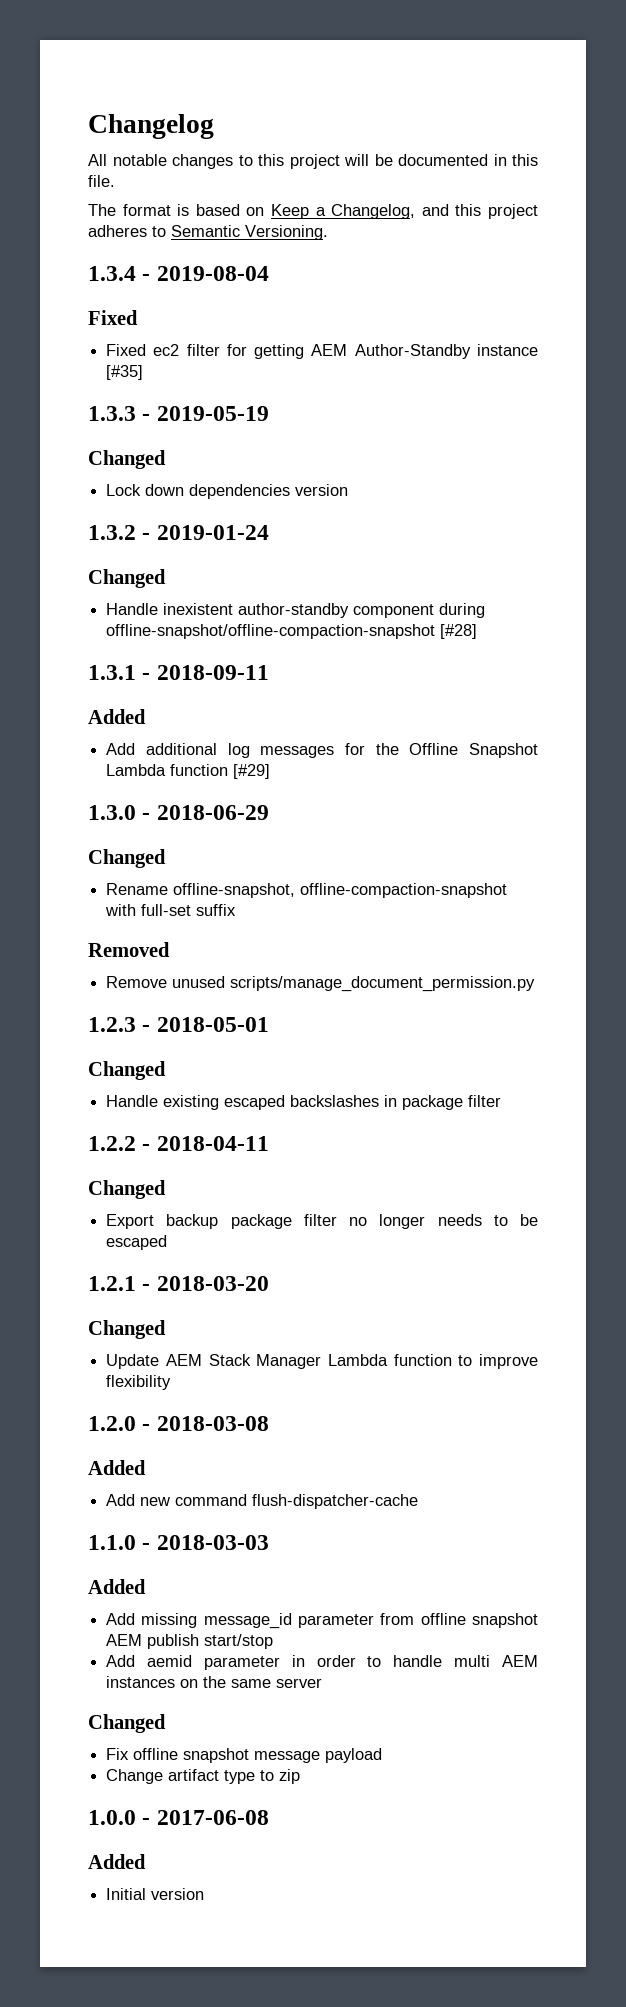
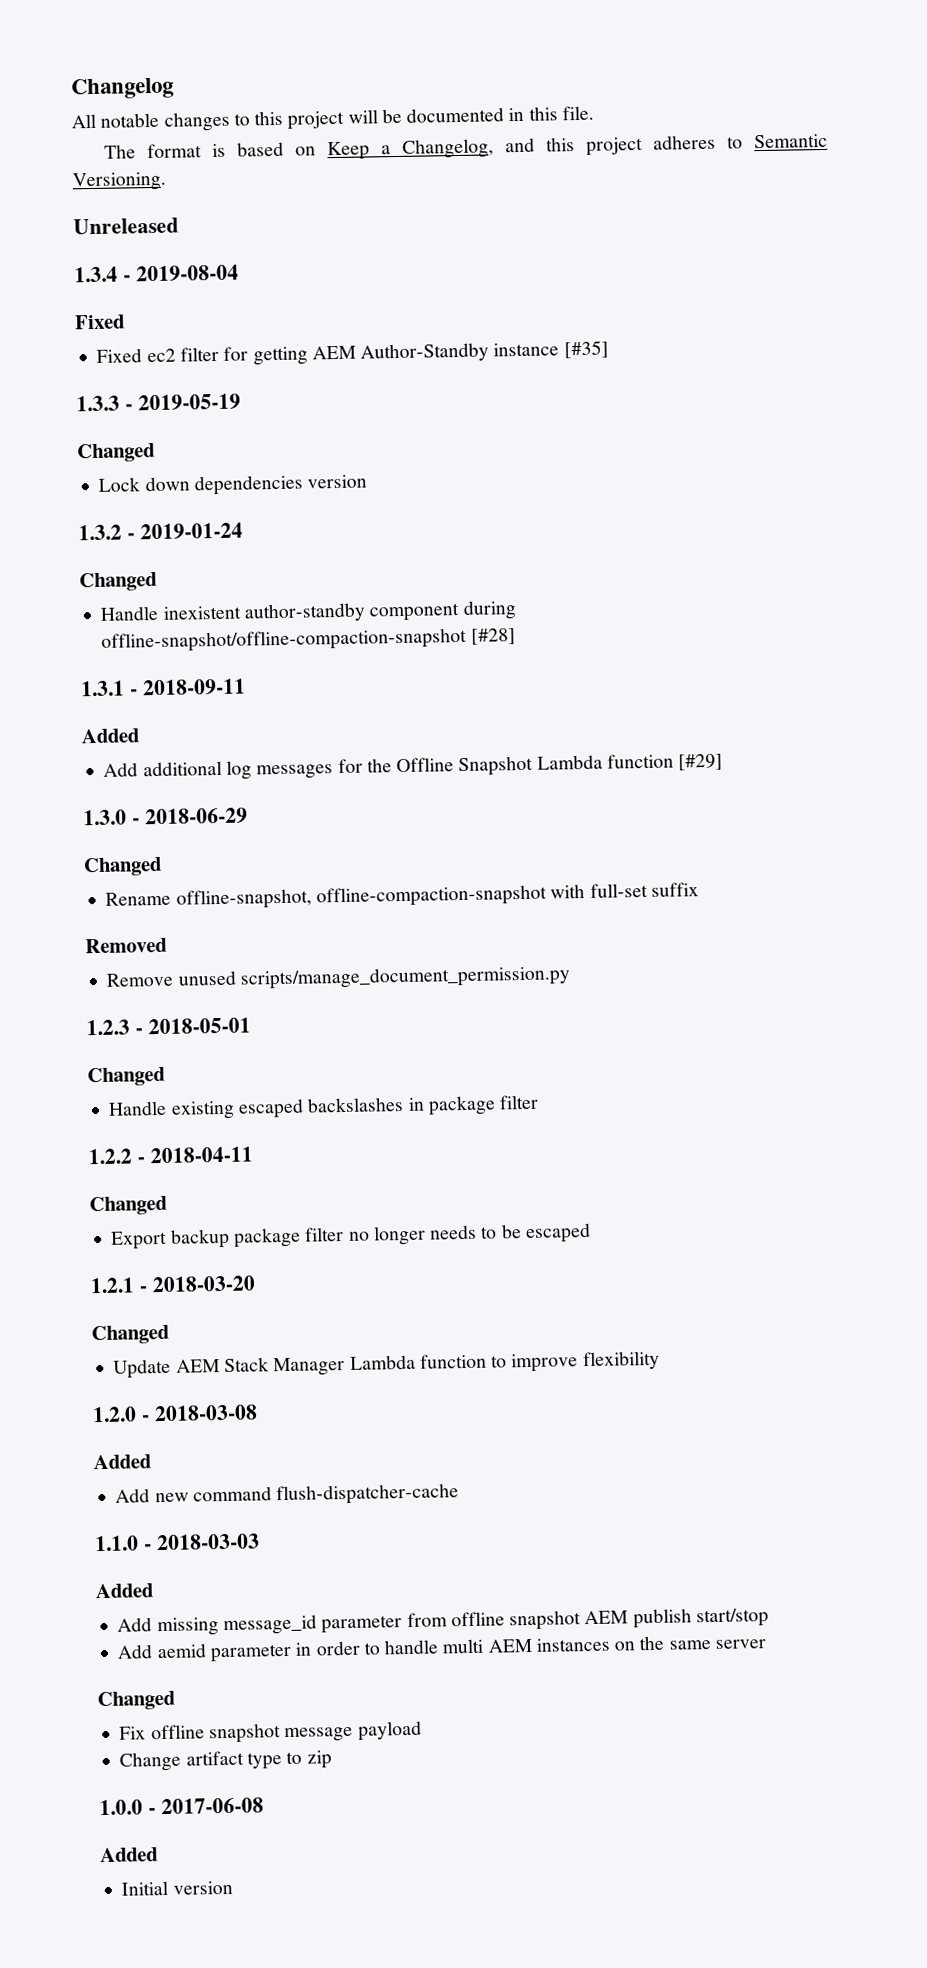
(328, 232) none -> [73,217,179,235] // Unreleased

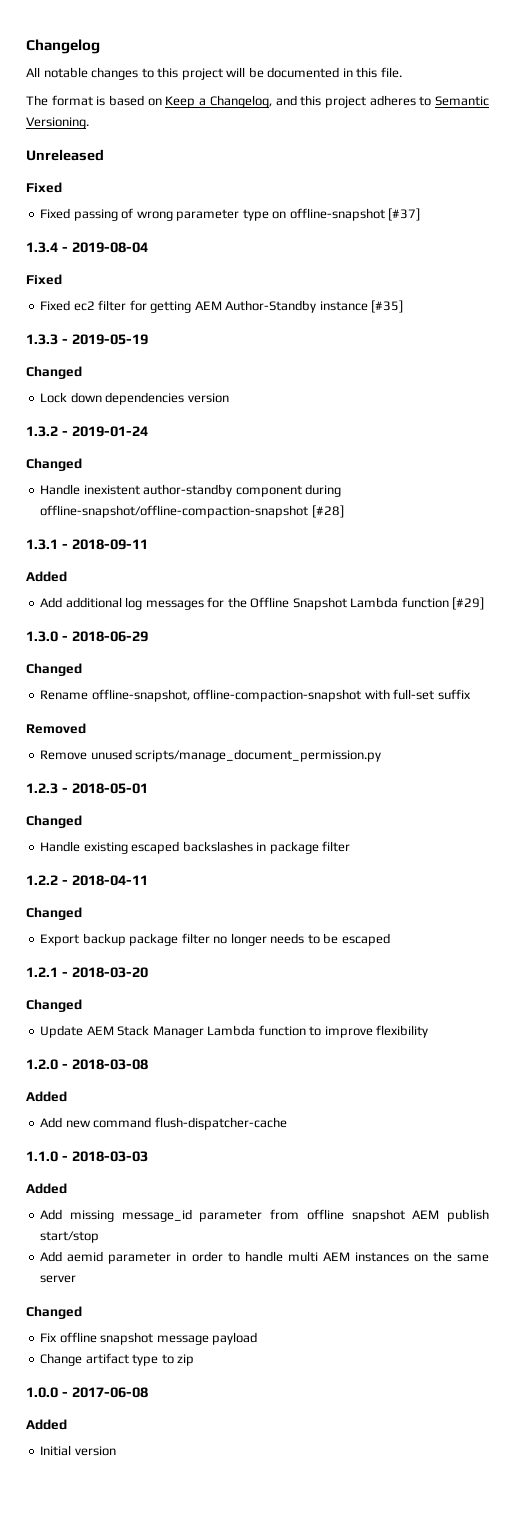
(179, 226) none -> [26,182,62,193] [40,208,421,221] // Fixed // Fixed passing of wrong parameter type on offline-snapshot [#37]

